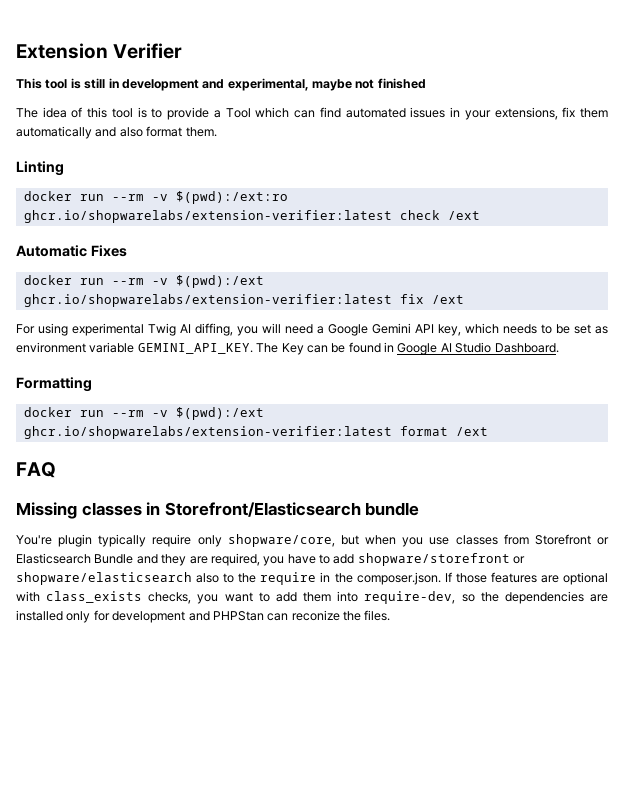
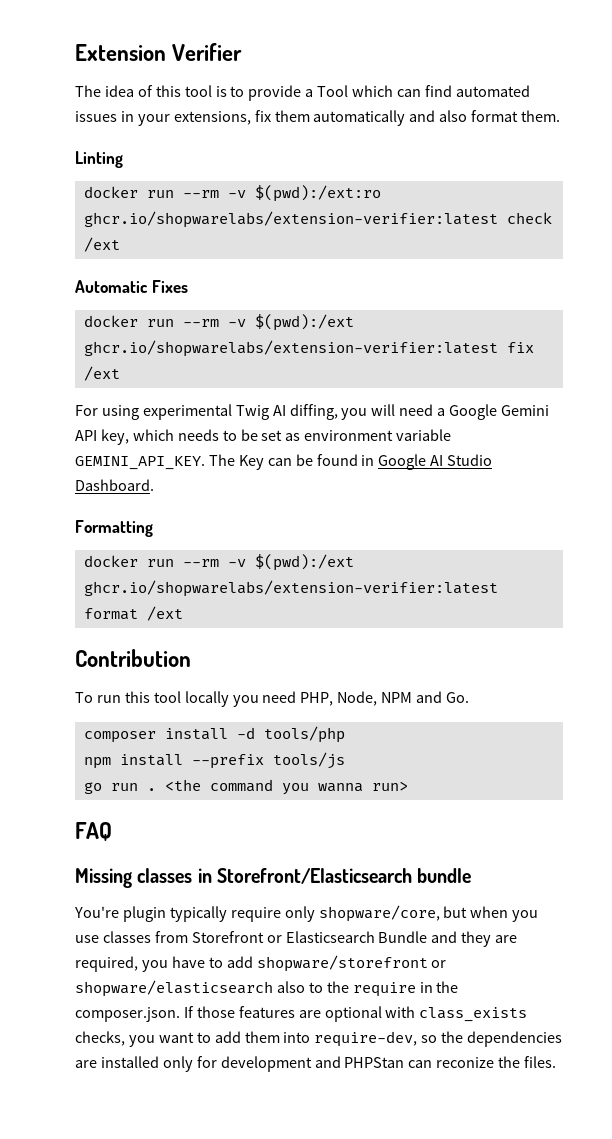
[16,78,426,91] // This tool is still in development and experimental, maybe not finished -> (243, 52) none
(488, 431) none -> [75,649,191,667] [75,691,470,707] [83,726,345,743] [83,752,345,769] [83,779,408,795] // Contribution // To run this tool locally you need PHP, Node, NPM and Go. // composer install -d tools/php // npm install --prefix tools/js // go run . <the command you wanna run>

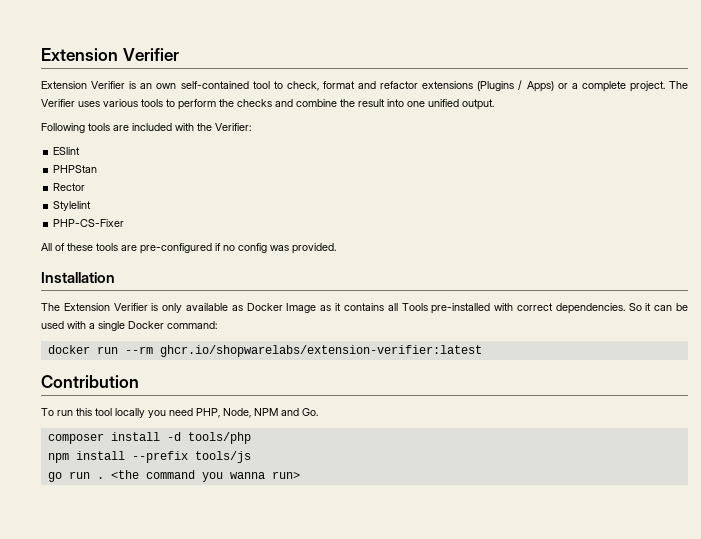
[75,85,530,101] [75,110,561,126] [75,151,123,168] [83,185,381,202] [83,211,552,228] [83,237,120,252] [75,280,188,293] [83,314,354,331] [83,340,534,357] [83,366,120,381] [75,404,550,420] [75,429,452,445] [75,454,493,470] [75,479,154,491] [75,520,153,537] [83,554,354,571] [83,580,498,597] [83,606,183,621] The idea of this tool is to provide a Tool which can find automated issues in your extensions, fix them automatically and also format them. // Linting // docker run --rm -v $(pwd):/ext:ro ghcr.io/shopwarelabs/extension-verifier:latest check /ext // Automatic Fixes // docker run --rm -v $(pwd):/ext ghcr.io/shopwarelabs/extension-verifier:latest fix /ext // For using experimental Twig AI diffing, you will need a Google Gemini API key, which needs to be set as environment variable GEMINI_API_KEY. The Key can be found in Google AI Studio Dashboard. // Formatting // docker run --rm -v $(pwd):/ext ghcr.io/shopwarelabs/extension-verifier:latest format /ext -> [41,80,689,92] [41,99,494,110] [41,123,251,133] [53,147,81,155] [53,165,98,173] [53,183,86,191] [53,201,92,211] [53,219,125,227] [41,243,336,254] [41,272,115,283] [41,303,688,314] [41,321,217,331] [47,345,482,357] Extension Verifier is an own self-contained tool to check, format and refactor extensions (Plugins / Apps) or a complete project. The Verifier uses various tools to perform the checks and combine the result into one unified output. // Following tools are included with the Verifier: // ESlint // PHPStan // Rector // Stylelint // PHP-CS-Fixer // All of these tools are pre-configured if no config was provided. // Installation // The Extension Verifier is only available as Docker Image as it contains all Tools pre-installed with correct dependencies. So it can be used with a single Docker command: // docker run --rm ghcr.io/shopwarelabs/extension-verifier:latest
[75,822,112,841] [75,868,472,888] [74,905,539,922] [75,931,518,947] [75,955,447,972] [75,980,459,997] [75,1006,528,1022] [75,1031,563,1047] [75,1056,557,1072] // FAQ // Missing classes in Storefront/Elasticsearch bundle // You're plugin typically require only shopware/core, but when you use classes from Storefront or Elasticsearch Bundle and they are required, you have to add shopware/storefront or shopware/elasticsearch also to the require in the composer.json. If those features are optional with class_exists checks, you want to add them into require-dev, so the dependencies are installed only for development and PHPStan can reconize the files. -> (300, 475) none

